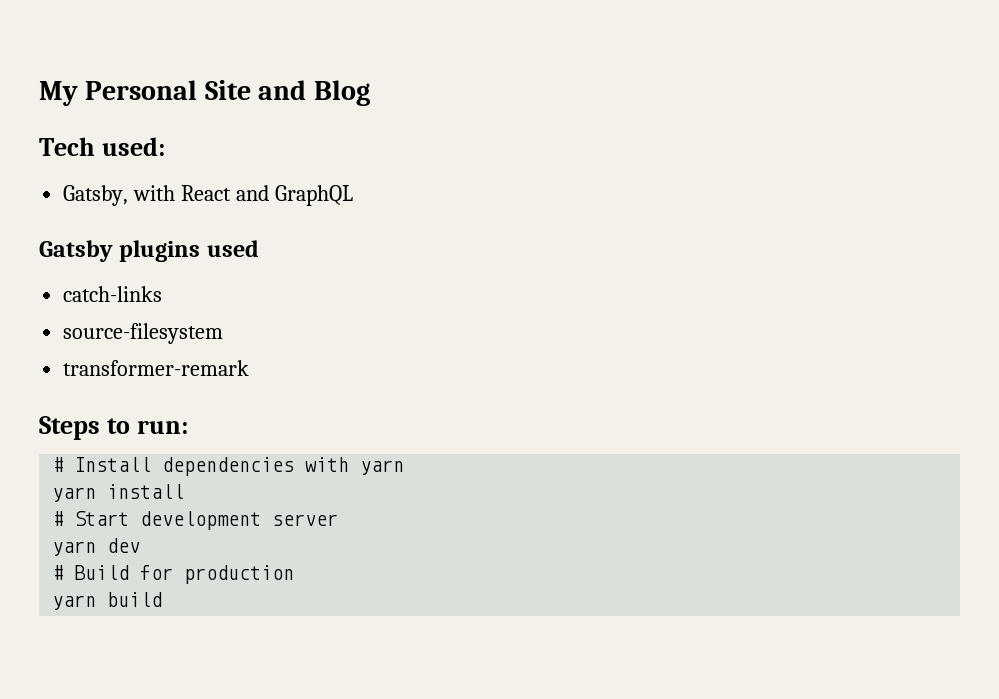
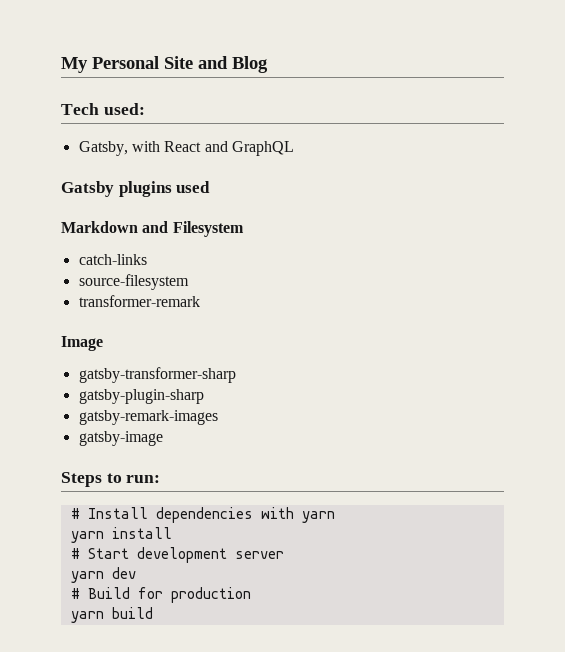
(259, 248) none -> [61,221,244,237] // Markdown and Filesystem
(250, 368) none -> [61,336,103,351] [78,367,236,383] [78,389,204,404] [78,410,218,425] [78,431,163,446] // Image // gatsby-transformer-sharp // gatsby-plugin-sharp // gatsby-remark-images // gatsby-image

